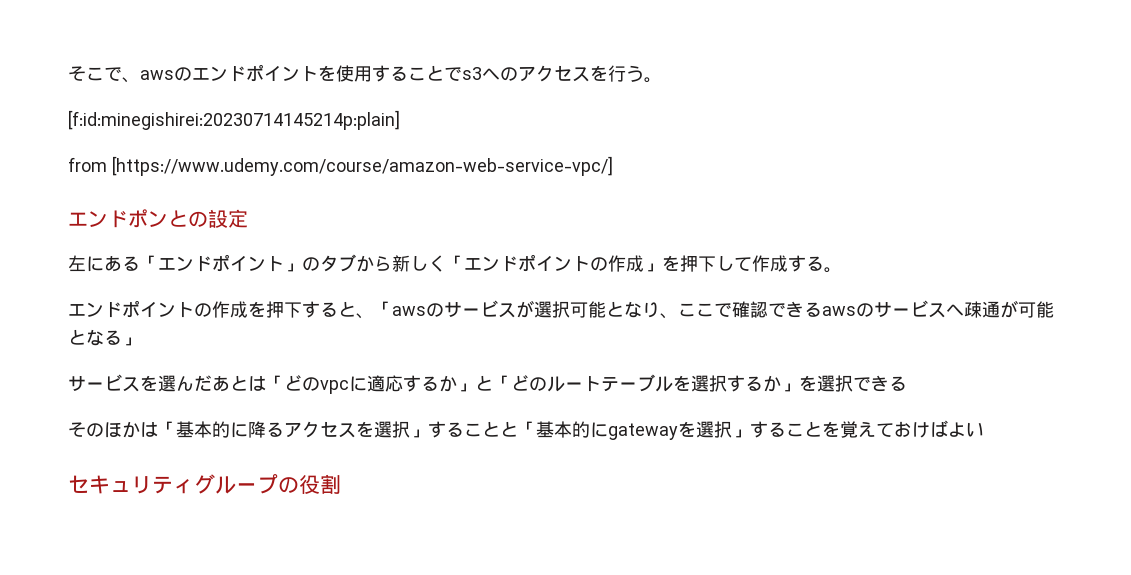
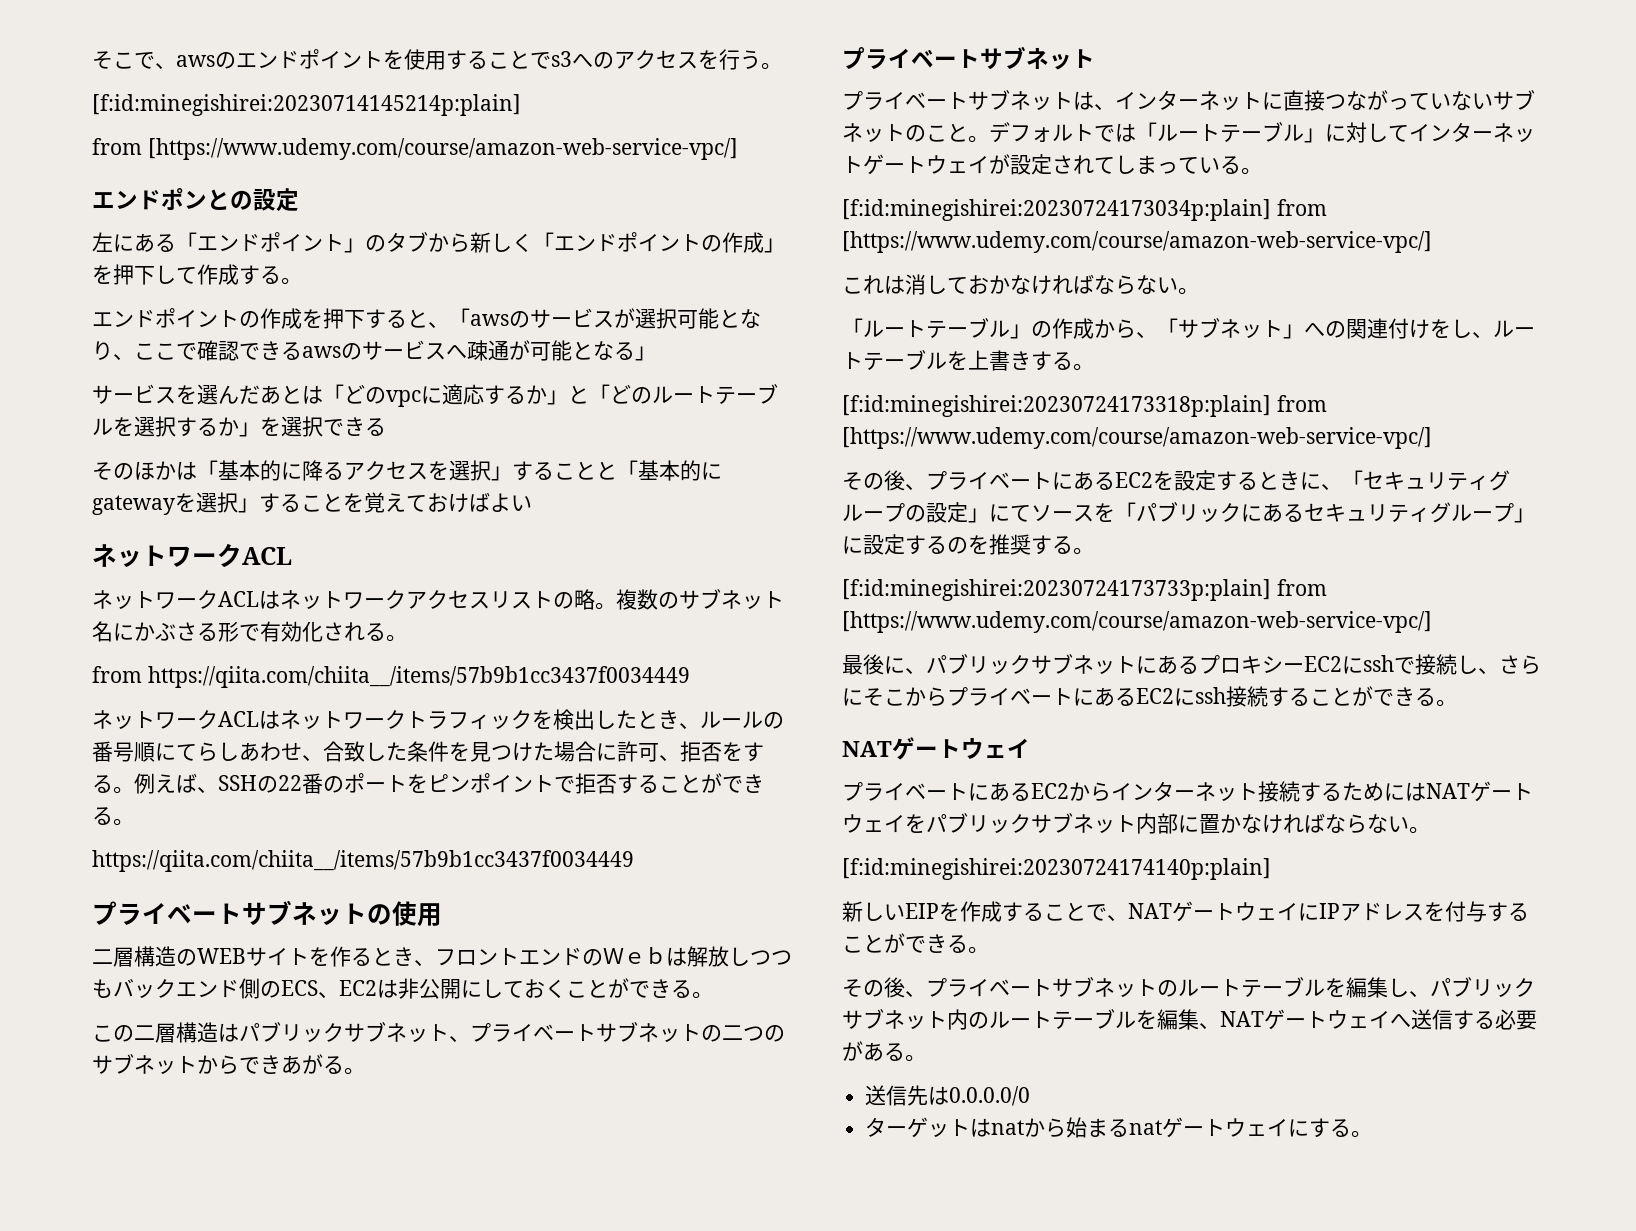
(984, 429) none -> [92,543,292,568] [92,589,784,610] [92,621,407,642] [92,666,690,688] [92,709,784,730] [92,741,764,762] [92,773,764,794] [92,807,134,826] [92,850,634,872] [92,900,442,926] [92,946,792,967] [92,978,713,999] [92,1022,785,1043] [92,1054,365,1075] [842,46,1095,70] [842,90,1535,111] [842,122,1535,143] [842,154,1262,175] [842,199,1327,221] [842,231,1432,253] [842,274,1199,295] [842,318,1535,339] [842,350,1094,371] [842,395,1327,417] [842,427,1432,449] [842,470,1363,491] ネットワークACL // ネットワークACLはネットワークアクセスリストの略。複数のサブネット名にかぶさる形で有効化される。 // from https://qiita.com/chiita__/items/57b9b1cc3437f0034449 // ネットワークACLはネットワークトラフィックを検出したとき、ルールの番号順にてらしあわせ、合致した条件を見つけた場合に許可、拒否をする。例えば、SSHの22番のポートをピンポイントで拒否することができる。 // https://qiita.com/chiita__/items/57b9b1cc3437f0034449 // プライベートサブネットの使用 // 二層構造のWEBサイトを作るとき、フロントエンドのＷｅｂは解放しつつもバックエンド側のECS、EC2は非公開にしておくことができる。 // この二層構造はパブリックサブネット、プライベートサブネットの二つのサブネットからできあがる。 // プライベートサブネット // プライベートサブネットは、インターネットに直接つながっていないサブネットのこと。デフォルトでは「ルートテーブル」に対してインターネットゲートウェイが設定されてしまっている。 // [f:id:minegishirei:20230724173034p:plain] from [https://www.udemy.com/course/amazon-web-service-vpc/] // これは消しておかなければならない。 // 「ルートテーブル」の作成から、「サブネット」への関連付けをし、ルートテーブルを上書きする。 // [f:id:minegishirei:20230724173318p:plain] from [https://www.udemy.com/course/amazon-web-service-vpc/] // その後、プライベートにあるEC2を設定するときに、「
[299,474,341,494] 役割 -> [926,502,1535,523] [842,534,1094,555] [842,579,1327,601] [842,611,1432,633] [842,654,1541,675] [842,686,1457,707] [842,737,1030,760] [842,781,1533,802] [842,813,1430,834] [842,858,1271,880] [842,901,1529,922] [842,933,989,954] [842,977,1535,998] [842,1009,1537,1030] [842,1041,926,1062] [865,1085,1031,1106] [865,1117,1373,1138] 設定」にてソースを「パブリックにあるセキュリティグループ」に設定するのを推奨する。 // [f:id:minegishirei:20230724173733p:plain] from [https://www.udemy.com/course/amazon-web-service-vpc/] // 最後に、パブリックサブネットにあるプロキシーEC2にsshで接続し、さらにそこからプライベートにあるEC2にssh接続することができる。 // NATゲートウェイ // プライベートにあるEC2からインターネット接続するためにはNATゲートウェイをパブリックサブネット内部に置かなければならない。 // [f:id:minegishirei:20230724174140p:plain] // 新しいEIPを作成することで、NATゲートウェイにIPアドレスを付与することができる。 // その後、プライベートサブネットのルートテーブルを編集し、パブリックサブネット内のルートテーブルを編集、NATゲートウェイへ送信する必要がある。 // 送信先は0.0.0.0/0 // ターゲットはnatから始まるnatゲートウェイにする。

